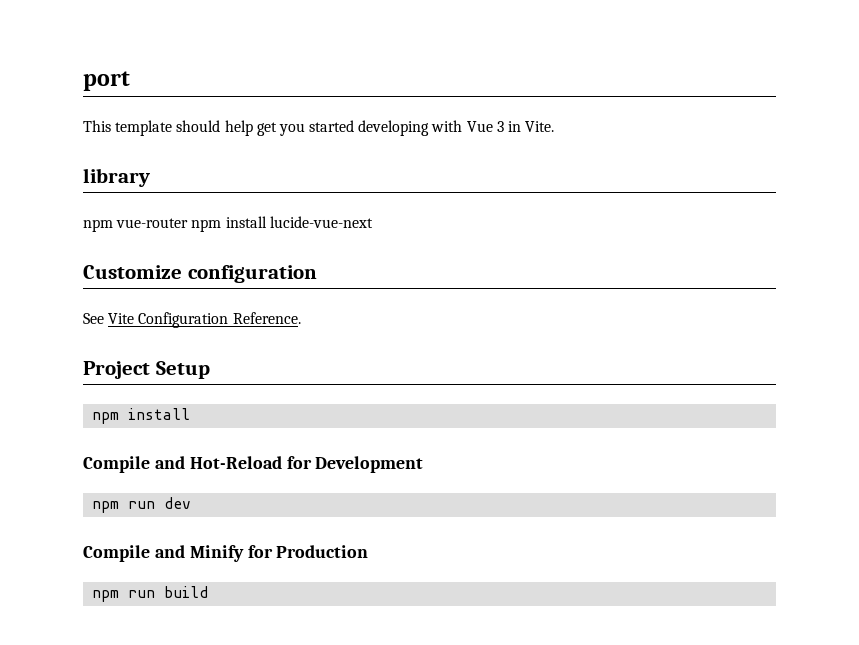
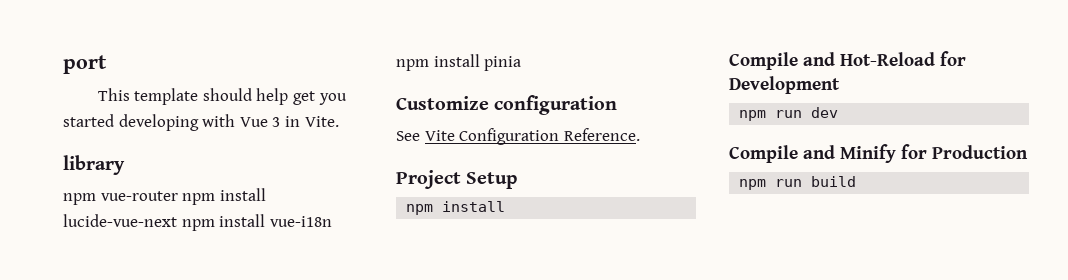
(373, 222) none -> [181,214,332,231] [396,54,522,71] npm install vue-i18n npm install pinia

